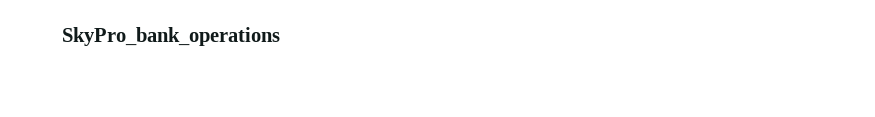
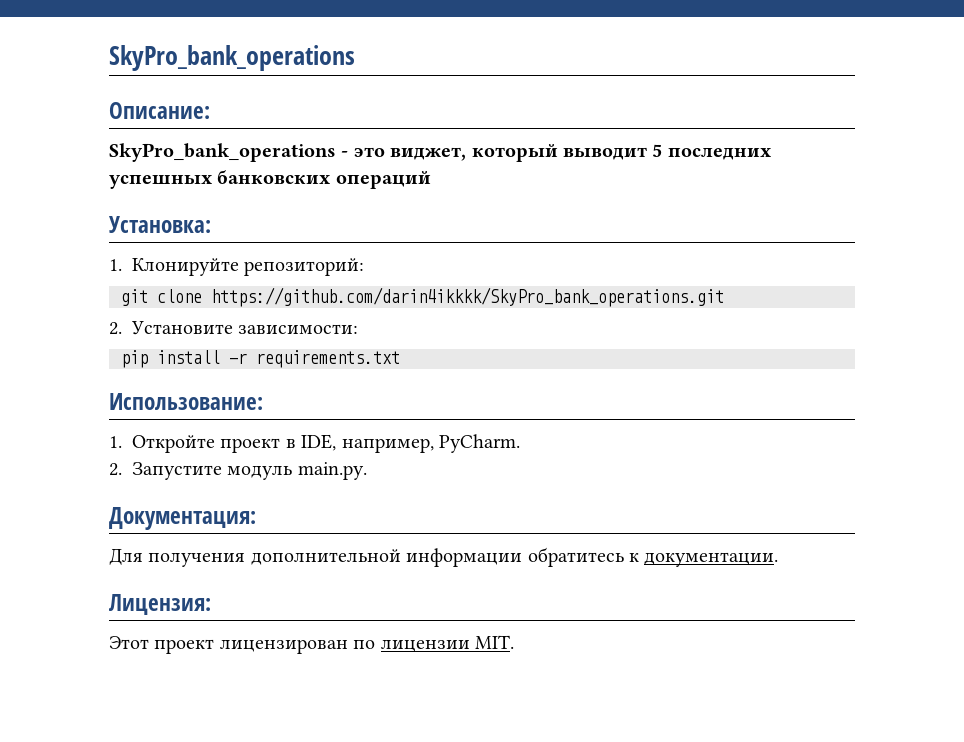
[62,27,280,46] SkyPro_bank_operations -> [109,45,355,71] [109,102,210,119] [109,143,772,162] [109,170,431,189] [109,216,211,233] [109,258,365,276] [121,287,724,307] [109,321,359,335] [121,350,400,368] [109,393,263,410] [109,434,520,453] [109,462,367,480] [109,507,256,530] [109,547,779,567] [109,594,211,615] [109,635,514,654] SkyPro_bank_operations // Описание: // SkyPro_bank_operations - это виджет, который выводит 5 последних успешных банковских операций // Установка: // 1. Клонируйте репозиторий: // git clone https://github.com/darin4ikkkk/SkyPro_bank_operations.git // 2. Установите зависимости: // pip install -r requirements.txt // Использование: // 1. Откройте проект в IDE, например, PyCharm. // 2. Запустите модуль main.py. // Документация: // Для получения дополнительной информации обратитесь к документации. // Лицензия: // Этот проект лицензирован по лицензии MIT.

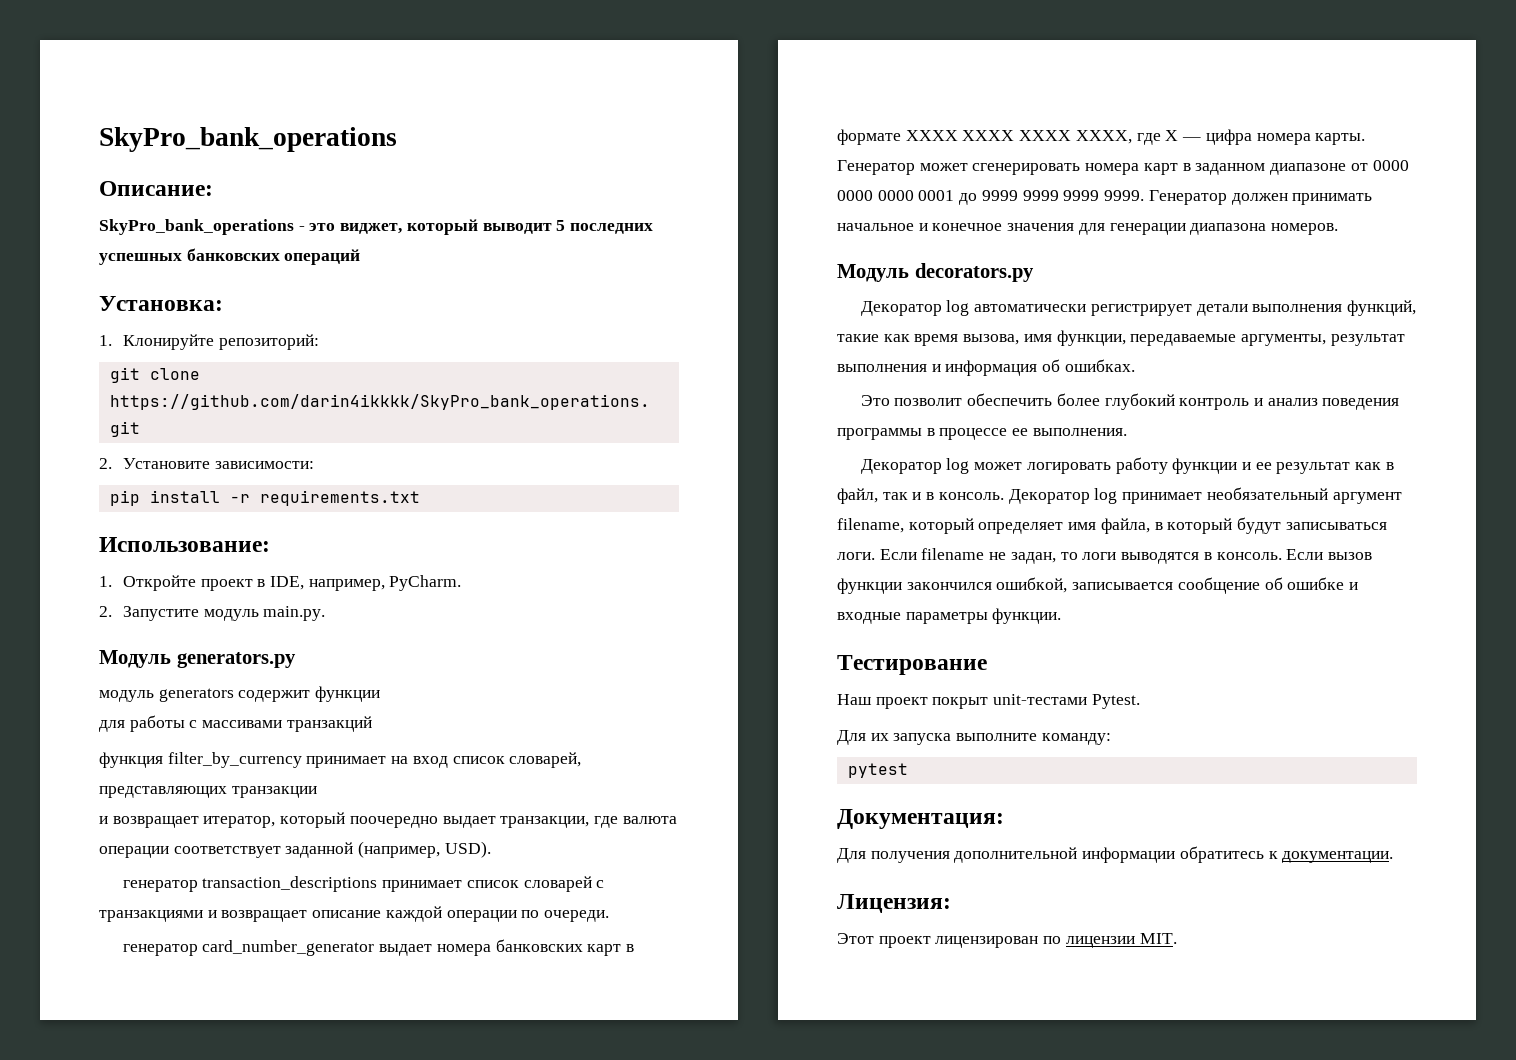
(367, 471) none -> [99,650,296,668] [99,686,381,702] [99,715,372,732] [99,752,582,768] [99,786,317,798] [99,812,677,828] [99,841,491,858] [122,876,605,892] [99,906,610,922] [122,939,634,956] [837,129,1366,145] [837,160,1409,175] [837,190,1373,205] [837,223,1339,235] [837,263,1034,282] [860,300,1416,316] [837,330,1405,346] [837,359,1135,376] [860,393,1400,410] [837,428,1127,440] [860,457,1394,474] [837,487,1402,504] [837,517,1387,534] [837,548,1372,564] [837,577,1359,594] [837,608,1062,624] [837,655,987,675] [837,694,1140,709] [837,730,1111,745] [847,763,908,778] // Модуль generators.py // модуль generators содержит функции // для работы с массивами транзакций // функция filter_by_currency принимает на вход список словарей, представляющих транзакции // и возвращает итератор, который поочередно выдает транзакции, где валюта операции соответствует заданной (например, USD). // генератор transaction_descriptions принимает список словарей с транзакциями и возвращает описание каждой операции по очереди. // генератор card_number_generator выдает номера банковских карт в формате XXXX XXXX XXXX XXXX, где X — цифра номера карты. Генератор может сгенерировать номера карт в заданном диапазоне от 0000 0000 0000 0001 до 9999 9999 9999 9999. Генератор должен принимать начальное и конечное значения для генерации диапазона номеров. // Модуль decorators.py // Декоратор log автоматически регистрирует детали выполнения функций, такие как время вызова, имя функции, передаваемые аргументы, результат выполнения и информация об ошибках. // Это позволит обеспечить более глубокий контроль и анализ поведения программы в процессе ее выполнения. // Декоратор log может логировать работу функции и ее результат как в файл, так и в консоль. Декоратор log принимает необязательный аргумент filename, который определяет имя файла, в который будут записываться логи. Если filename не задан, то логи выводятся в консоль. Если вызов функции закончился ошибкой, записывается сообщение об ошибке и входные параметры функции. // Тестирование // Наш проект покрыт unit-тестами Pytest. // Для их запуска выполните команду: // pytest

